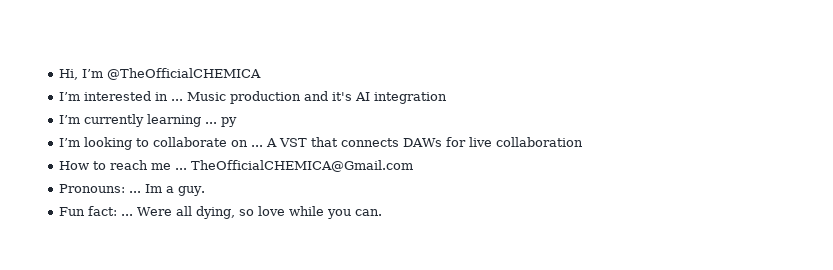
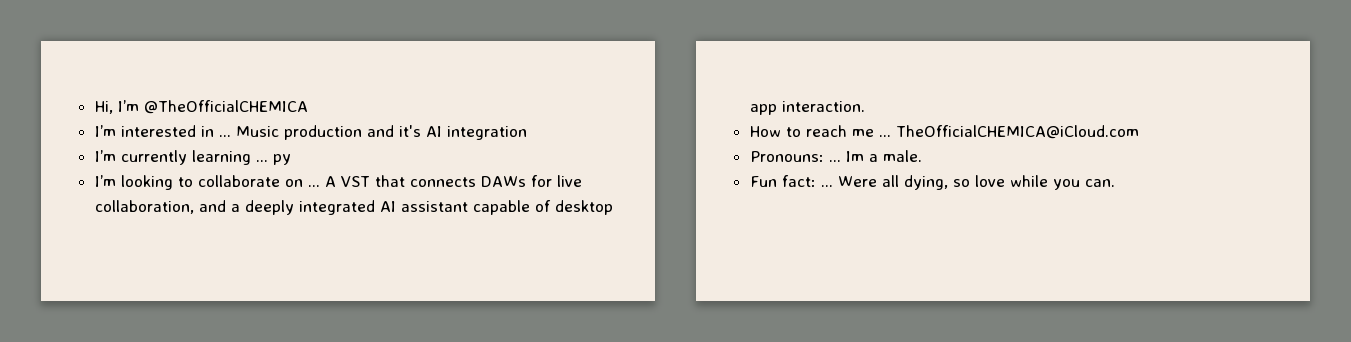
[496,137,584,147] collaboration -> [94,200,613,215] [749,101,865,115] collaboration, and a deeply integrated AI assistant capable of desktop app interaction.
[191,160,414,172] TheOfficialCHEMICA@Gmail.com -> [895,125,1139,139] TheOfficialCHEMICA@iCloud.com
[178,186,206,196] guy. -> [882,150,922,162] male.

